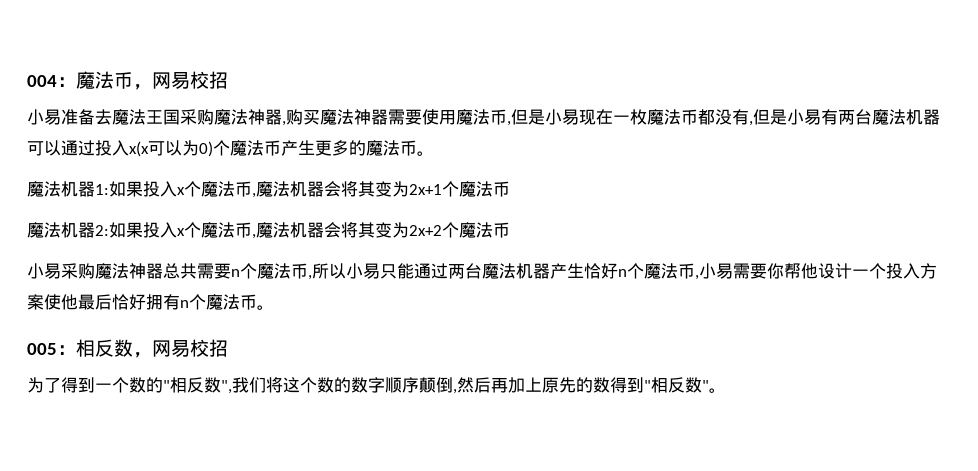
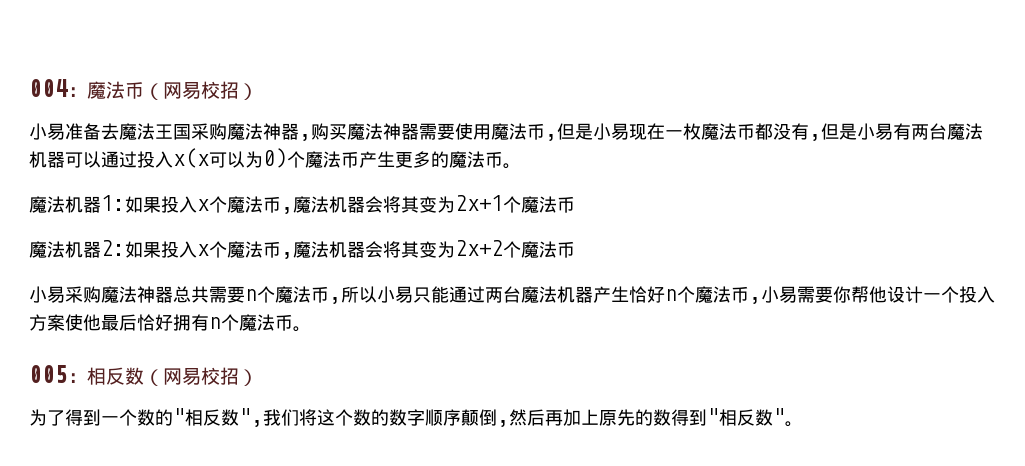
[133,71,228,90] ，网易校招 -> [144,81,258,100] （网易校招）
[133,339,228,358] ，网易校招 -> [144,367,258,386] （网易校招）

